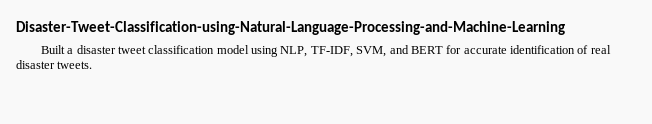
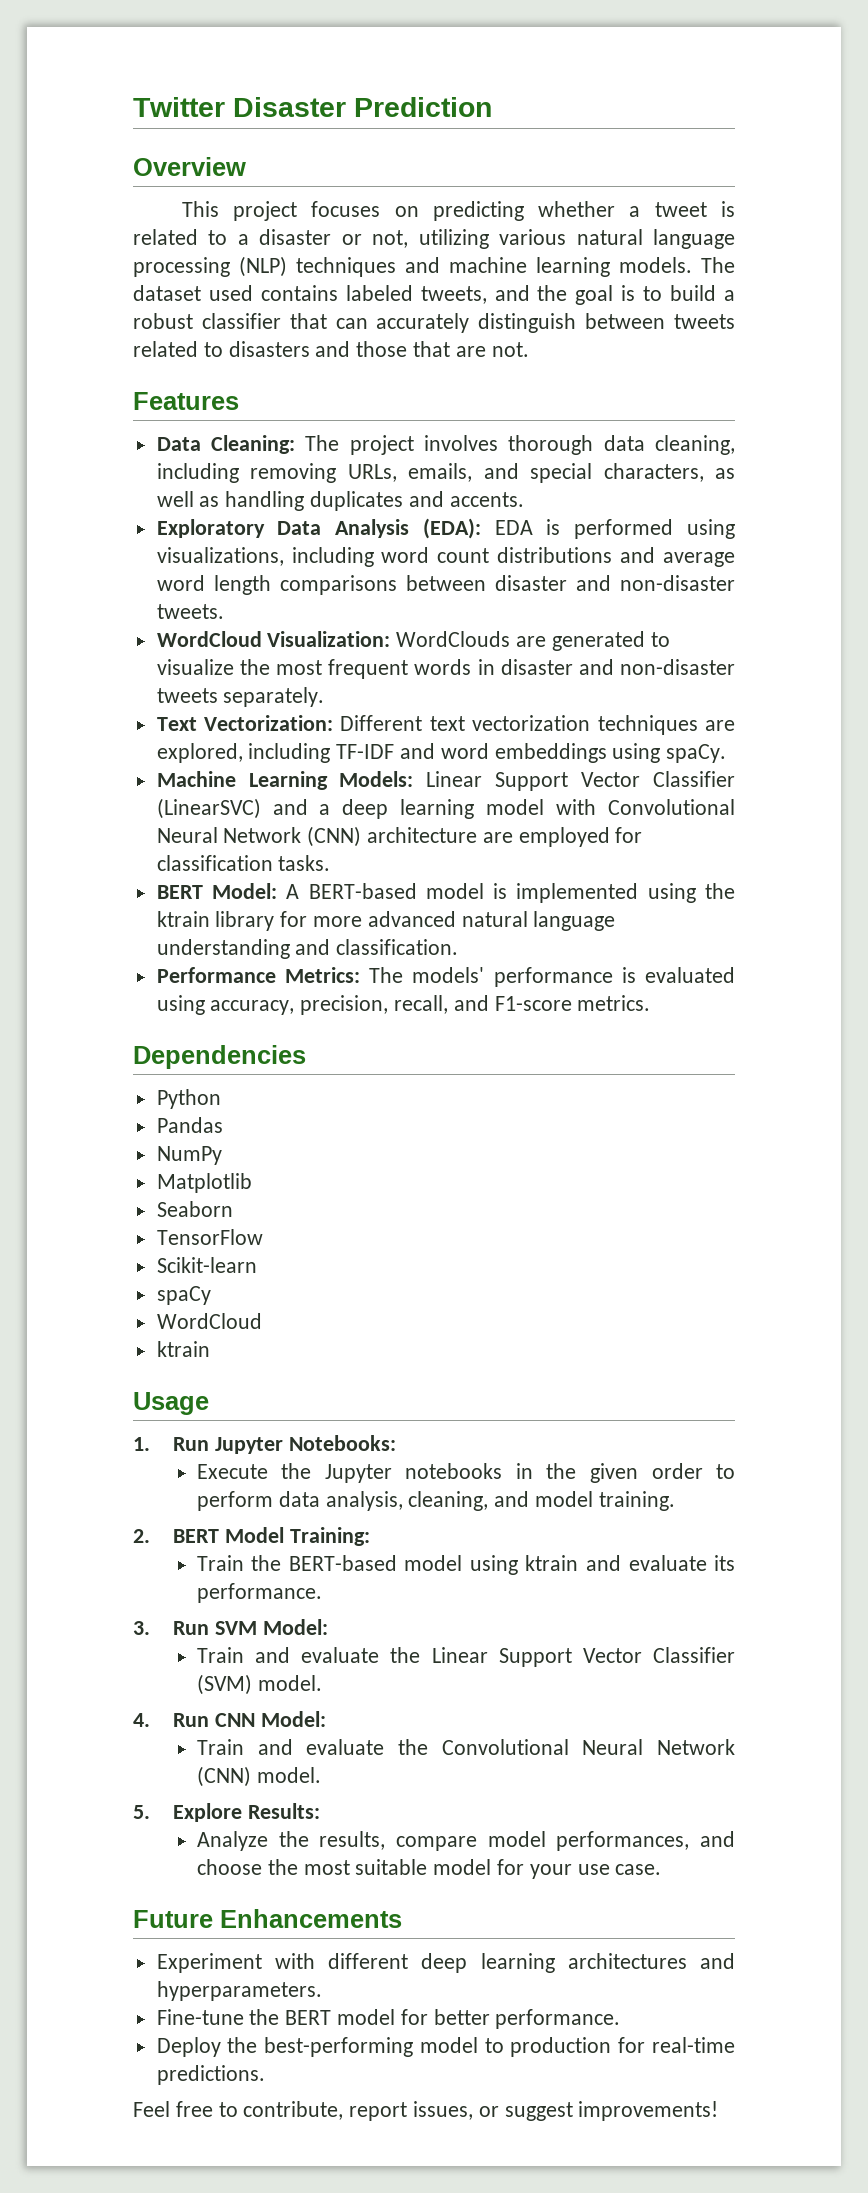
[16,21,565,35] [40,45,611,57] [16,60,93,69] Disaster-Tweet-Classification-using-Natural-Language-Processing-and-Machine-Learning // Built a disaster tweet classification model using NLP, TF-IDF, SVM, and BERT for accurate identification of real disaster tweets. -> [133,97,492,117] [133,157,246,176] [181,201,735,221] [133,229,735,249] [133,256,735,277] [133,285,736,305] [133,313,735,333] [133,341,529,357] [133,392,239,410] [156,435,735,455] [156,463,736,483] [156,491,524,511] [156,518,736,539] [156,547,735,567] [156,575,735,595] [156,604,224,619] [156,631,670,651] [156,659,735,679] [156,687,325,707] [156,715,735,735] [156,743,727,763] [156,771,735,791] [156,798,735,819] [156,826,643,847] [156,855,331,871] [156,883,735,903] [156,911,616,931] [156,939,459,959] [156,967,736,987] [156,995,651,1015] [133,1045,306,1069] [156,1089,221,1109] [156,1117,223,1133] [156,1146,222,1165] [156,1173,252,1193] [156,1201,233,1217] [156,1229,263,1245] [156,1257,257,1273] [156,1286,211,1305] [156,1313,262,1329] [156,1341,210,1357] [133,1392,209,1415] [133,1435,396,1454] [196,1463,735,1483] [196,1491,675,1511] [133,1527,370,1546] [196,1555,735,1575] [196,1583,322,1603] [133,1619,328,1635] [196,1647,735,1667] [196,1674,322,1695] [133,1711,326,1727] [196,1739,735,1755] [196,1766,321,1787] [133,1803,321,1822] [196,1831,735,1851] [196,1859,662,1879] [133,1909,402,1928] [156,1953,736,1973] [156,1981,322,2001] [156,2009,621,2029] [156,2037,736,2057] [156,2065,265,2085] [133,2101,719,2121] Twitter Disaster Prediction // Overview // This project focuses on predicting whether a tweet is related to a disaster or not, utilizing various natural language processing (NLP) techniques and machine learning models. The dataset used contains labeled tweets, and the goal is to build a robust classifier that can accurately distinguish between tweets related to disasters and those that are not. // Features // Data Cleaning: The project involves thorough data cleaning, including removing URLs, emails, and special characters, as well as handling duplicates and accents. // Exploratory Data Analysis (EDA): EDA is performed using visualizations, including word count distributions and average word length comparisons between disaster and non-disaster tweets. // WordCloud Visualization: WordClouds are generated to visualize the most frequent words in disaster and non-disaster tweets separately. // Text Vectorization: Different text vectorization techniques are explored, including TF-IDF and word embeddings using spaCy. // Machine Learning Models: Linear Support Vector Classifier (LinearSVC) and a deep learning model with Convolutional Neural Network (CNN) architecture are employed for classification tasks. // BERT Model: A BERT-based model is implemented using the ktrain library for more advanced natural language understanding and classification. // Performance Metrics: The models' performance is evaluated using accuracy, precision, recall, and F1-score metrics. // Dependencies // Python // Pandas // NumPy // Matplotlib // Seaborn // TensorFlow // Scikit-learn // spaCy // WordCloud // ktrain // Usage // 1. Run Jupyter Notebooks: // Execute the Jupyter notebooks in the given order to perform data analysis, cleaning, and model training. // 2. BERT Model Training: // Train the BERT-based model using ktrain and evaluate its performance. // 3. Run SVM Model: // Train and evaluate the Linear Support Vector Classifier (SVM) model. // 4. Run CNN Model: // Train and evaluate the Convolutional Neural Network (CNN) model. // 5. Explore Results: // Analyze the results, compare model performances, and choose the most suitable model for your use case. // Future Enhancements // Experiment with different deep learning architectures and hyperparameters. // Fine-tune the BERT model for better performance. // Deploy the best-performing model to production for real-time predictions. // Feel free to contribute, report issues, or suggest improvements!

